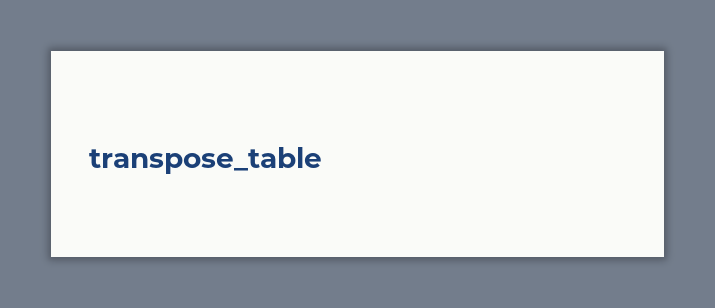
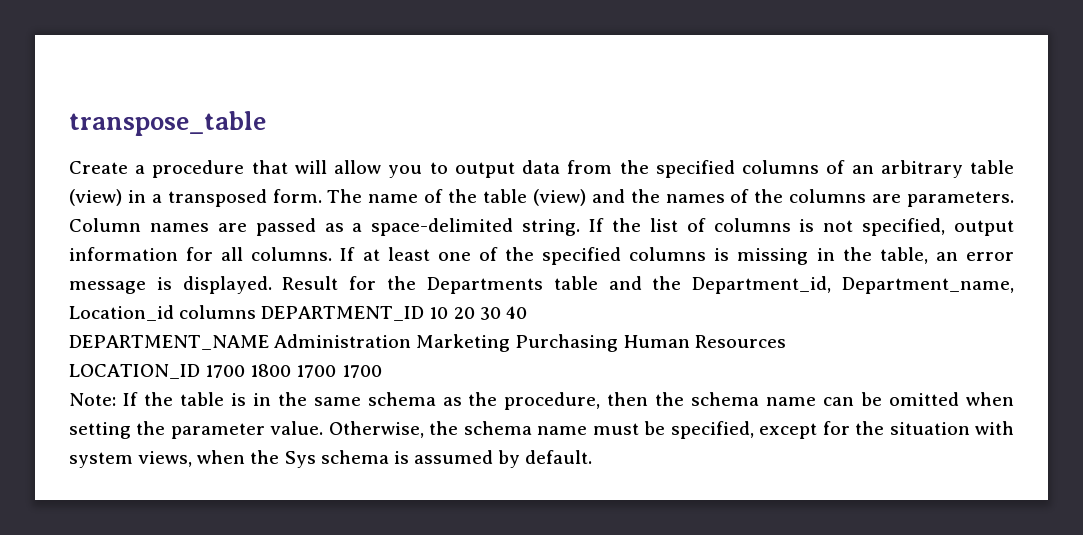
(322, 160) none -> [69,160,1015,178] [69,189,1015,207] [69,218,1014,236] [69,247,1014,265] [69,276,1015,294] [69,305,527,321] [69,334,786,352] [69,364,382,379] [69,392,1014,410] [69,421,1015,439] [69,450,593,468] // Create a procedure that will allow you to output data from the specified columns of an arbitrary table (view) in a transposed form. The name of the table (view) and the names of the columns are parameters. Column names are passed as a space-delimited string. If the list of columns is not specified, output information for all columns. If at least one of the specified columns is missing in the table, an error message is displayed. Result for the Departments table and the Department_id, Department_name, Location_id columns DEPARTMENT_ID 10 20 30 40 // DEPARTMENT_NAME Administration Marketing Purchasing Human Resources // LOCATION_ID 1700 1800 1700 1700 // Note: If the table is in the same schema as the procedure, then the schema name can be omitted when setting the parameter value. Otherwise, the schema name must be specified, except for the situation with system views, when the Sys schema is assumed by default.

